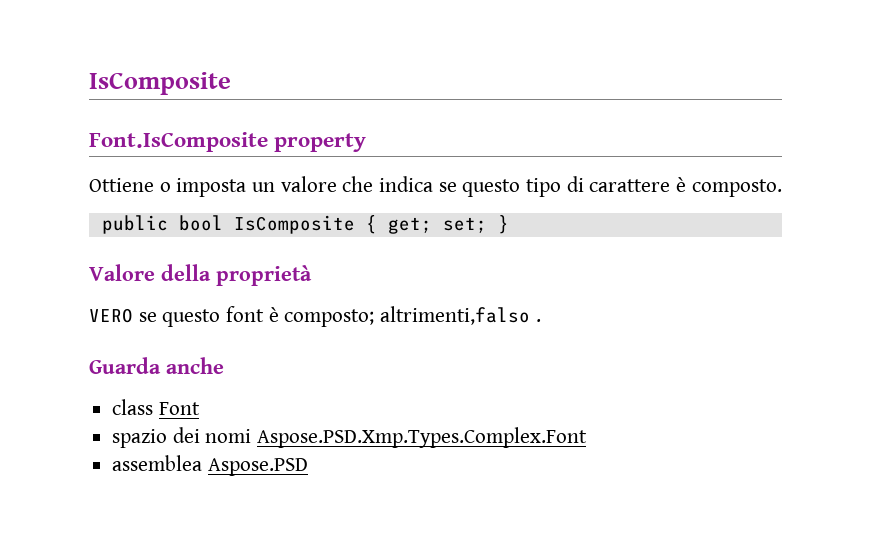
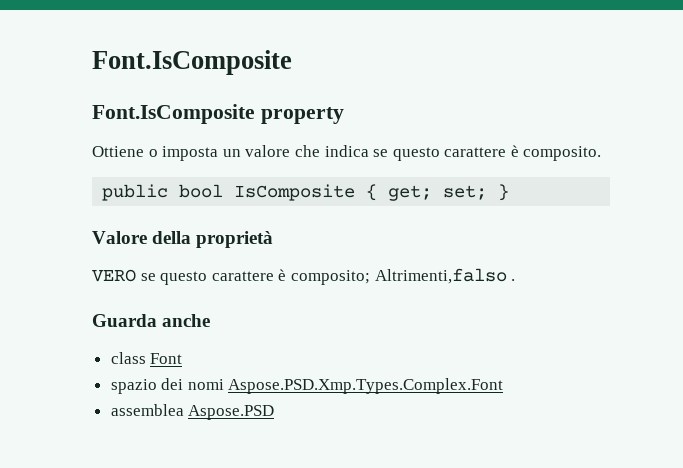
[89,72,231,95] IsComposite -> [92,50,292,75] Font.IsComposite
[526,176,782,197] tipo di carattere è composto. -> [444,145,602,161] carattere è composito.
[226,306,531,327] font è composto; altrimenti,falso -> [211,268,507,285] carattere è composito; Altrimenti,falso

